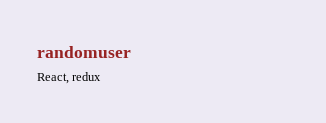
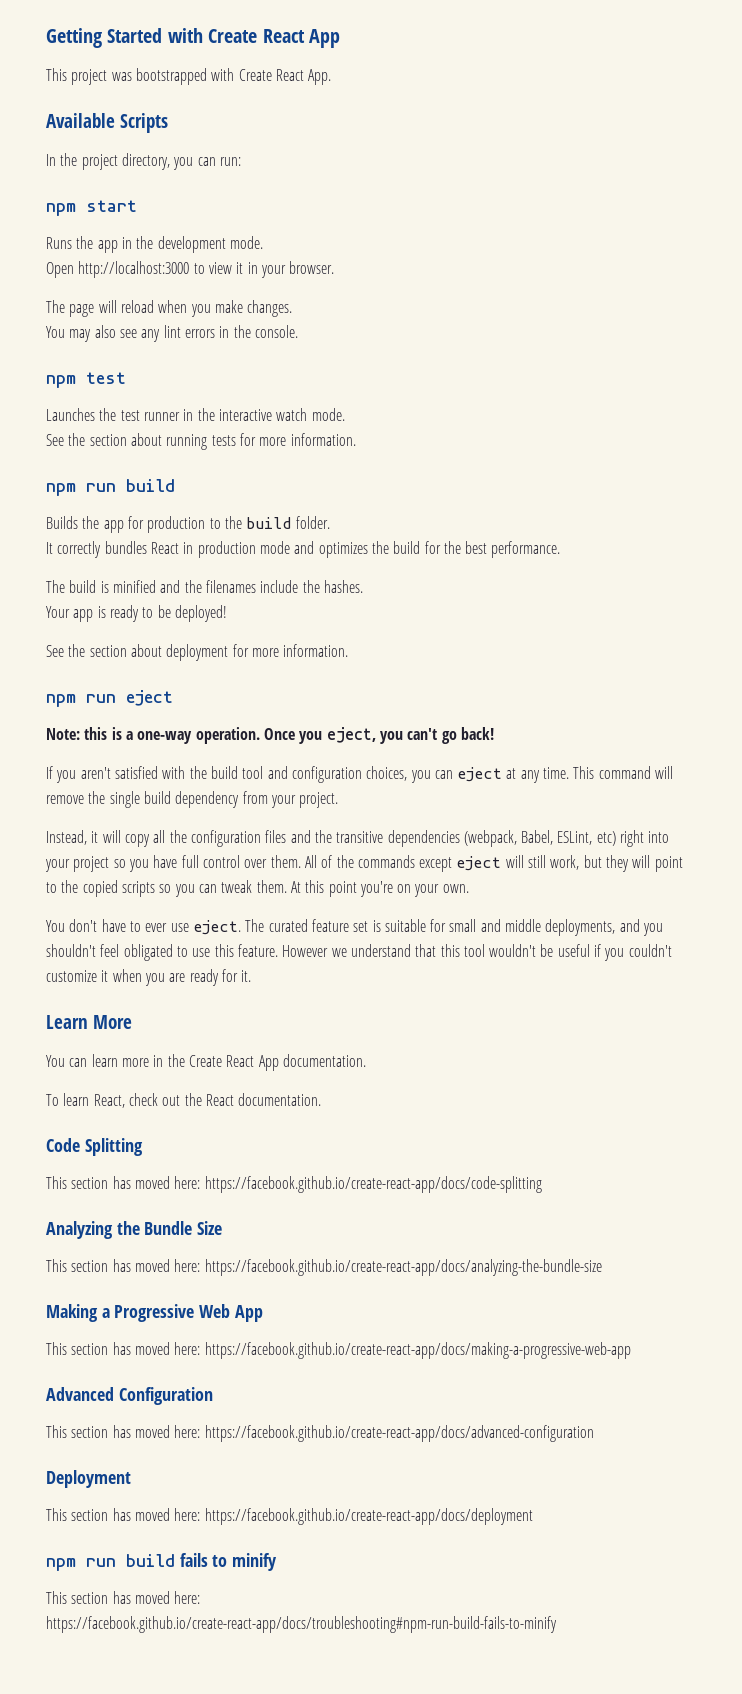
[37,46,131,58] [37,72,102,84] randomuser // React, redux -> [46,28,340,48] [46,68,332,85] [46,113,168,133] [46,153,241,170] [46,200,137,216] [46,236,263,253] [46,261,335,278] [46,300,293,317] [46,325,298,342] [46,372,126,388] [46,408,345,421] [46,433,356,450] [46,479,175,496] [46,516,330,533] [46,541,561,558] [46,580,363,593] [46,605,227,622] [46,644,349,661] [46,690,173,707] [46,727,494,744] [46,766,674,783] [46,791,339,808] [46,830,670,847] [45,855,683,872] [46,880,469,897] [46,919,664,936] [46,944,672,961] [46,969,252,986] [46,1015,132,1029] [46,1054,366,1071] [46,1093,322,1108] [46,1138,143,1156] [46,1176,542,1193] [46,1221,223,1239] [46,1259,602,1276] [46,1304,263,1322] [46,1342,631,1359] [46,1387,213,1405] [46,1425,594,1442] [46,1470,131,1488] [46,1508,533,1525] [46,1553,278,1571] [46,1591,201,1604] [46,1616,557,1633] Getting Started with Create React App // This project was bootstrapped with Create React App. // Available Scripts // In the project directory, you can run: // npm start // Runs the app in the development mode. // Open http://localhost:3000 to view it in your browser. // The page will reload when you make changes. // You may also see any lint errors in the console. // npm test // Launches the test runner in the interactive watch mode. // See the section about running tests for more information. // npm run build // Builds the app for production to the build folder. // It correctly bundles React in production mode and optimizes the build for the best performance. // The build is minified and the filenames include the hashes. // Your app is ready to be deployed! // See the section about deployment for more information. // npm run eject // Note: this is a one-way operation. Once you eject, you can't go back! // If you aren't satisfied with the build tool and configuration choices, you can eject at any time. This command will remove the single build dependency from your project. // Instead, it will copy all the configuration files and the transitive dependencies (webpack, Babel, ESLint, etc) right into your project so you have full control over them. All of the commands except eject will still work, but they will point to the copied scripts so you can tweak them. At this point you're on your own. // You don't have to ever use eject. The curated feature set is suitable for small and middle deployments, and you shouldn't feel obligated to use this feature. However we understand that this tool wouldn't be useful if you couldn't customize it when you are ready for it. // Learn More // You can learn more in the Create React App documentation. // To learn React, check out the React documentation. // Code Splitting // This section has moved here: https://facebook.github.io/create-react-app/docs/code-splitting // Analyzing the Bundle Size // This section has moved here: https://facebook.github.io/create-react-app/docs/analyzing-the-bundle-size // Making a Progressive Web App // This section has moved here: https://facebook.github.io/create-react-app/docs/making-a-progressive-web-app // Advanced Configuration // This section has moved here: https://facebook.github.io/create-react-app/docs/advanced-configuration // Deployment // This section has moved here: https://facebook.github.io/create-react-app/docs/deployment // npm run build fails to minify // This section has moved here: https://facebook.github.io/create-react-app/docs/troubleshooting#npm-run-build-fails-to-minify

